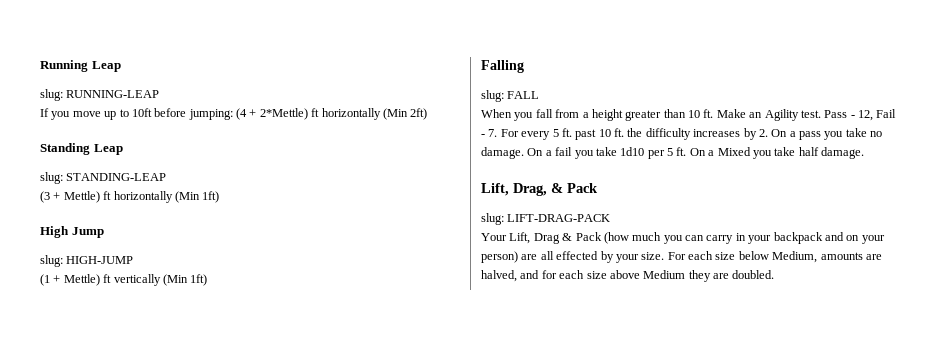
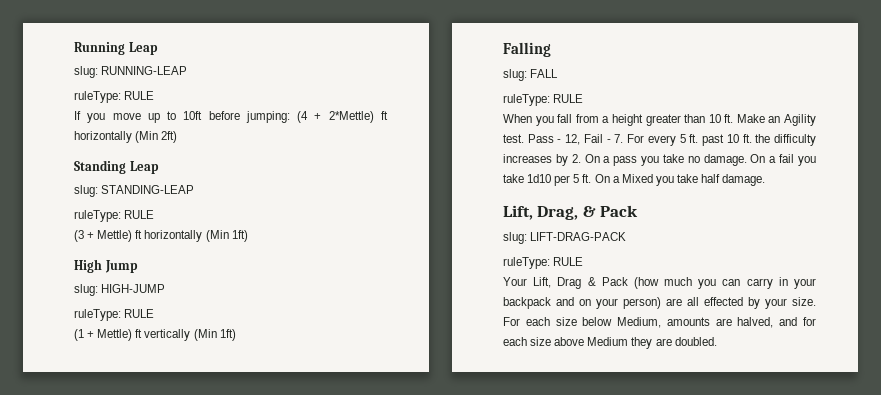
(160, 94) none -> [74,91,155,103] // ruleType: RULE
(167, 177) none -> [74,210,155,222] // ruleType: RULE
(134, 260) none -> [74,309,155,321] // ruleType: RULE
(540, 95) none -> [503,94,584,106] // ruleType: RULE
(611, 218) none -> [503,257,584,269] // ruleType: RULE

